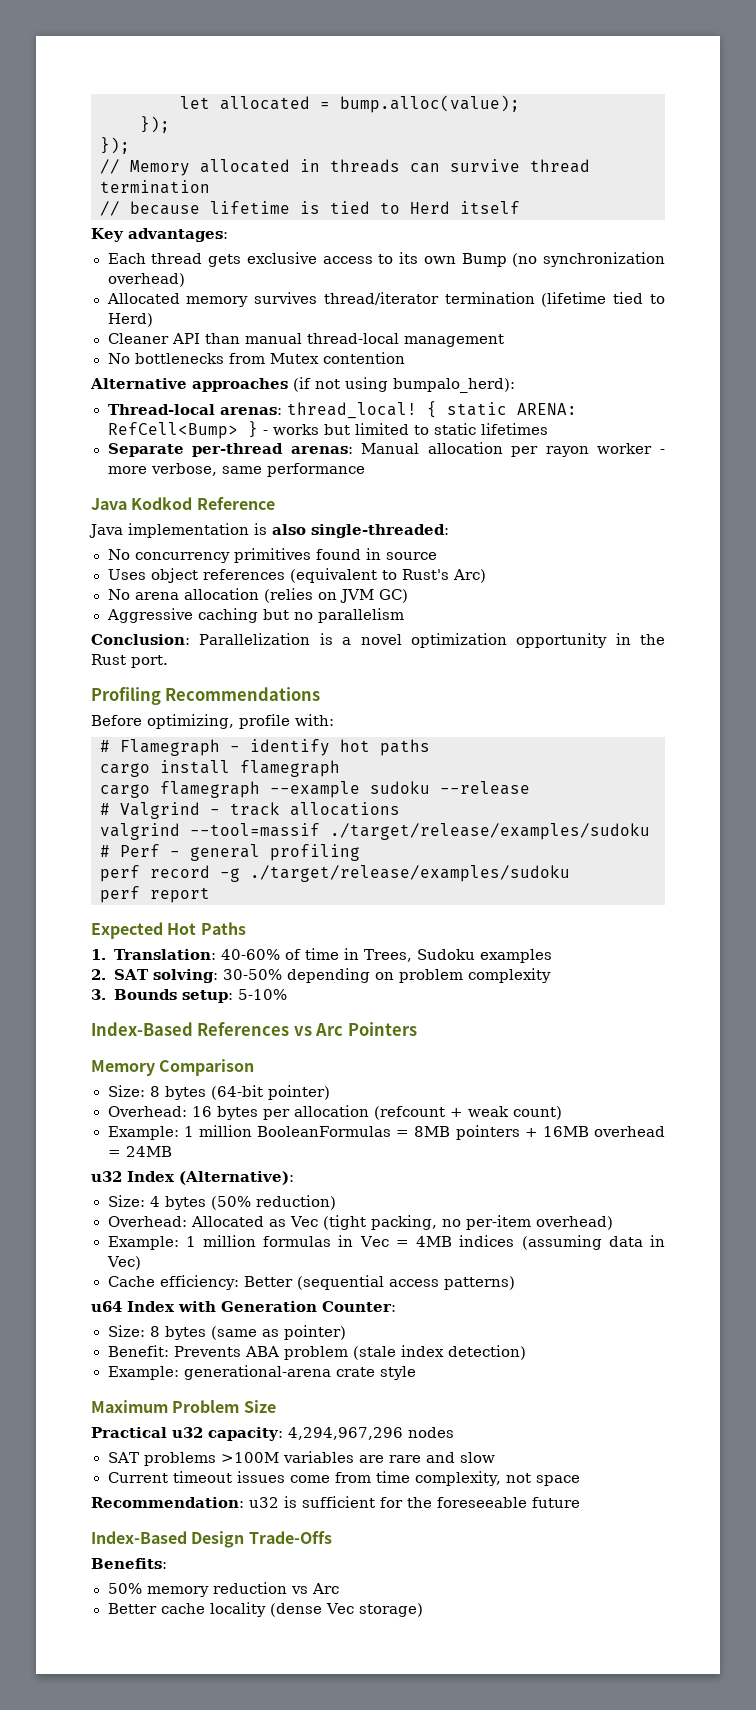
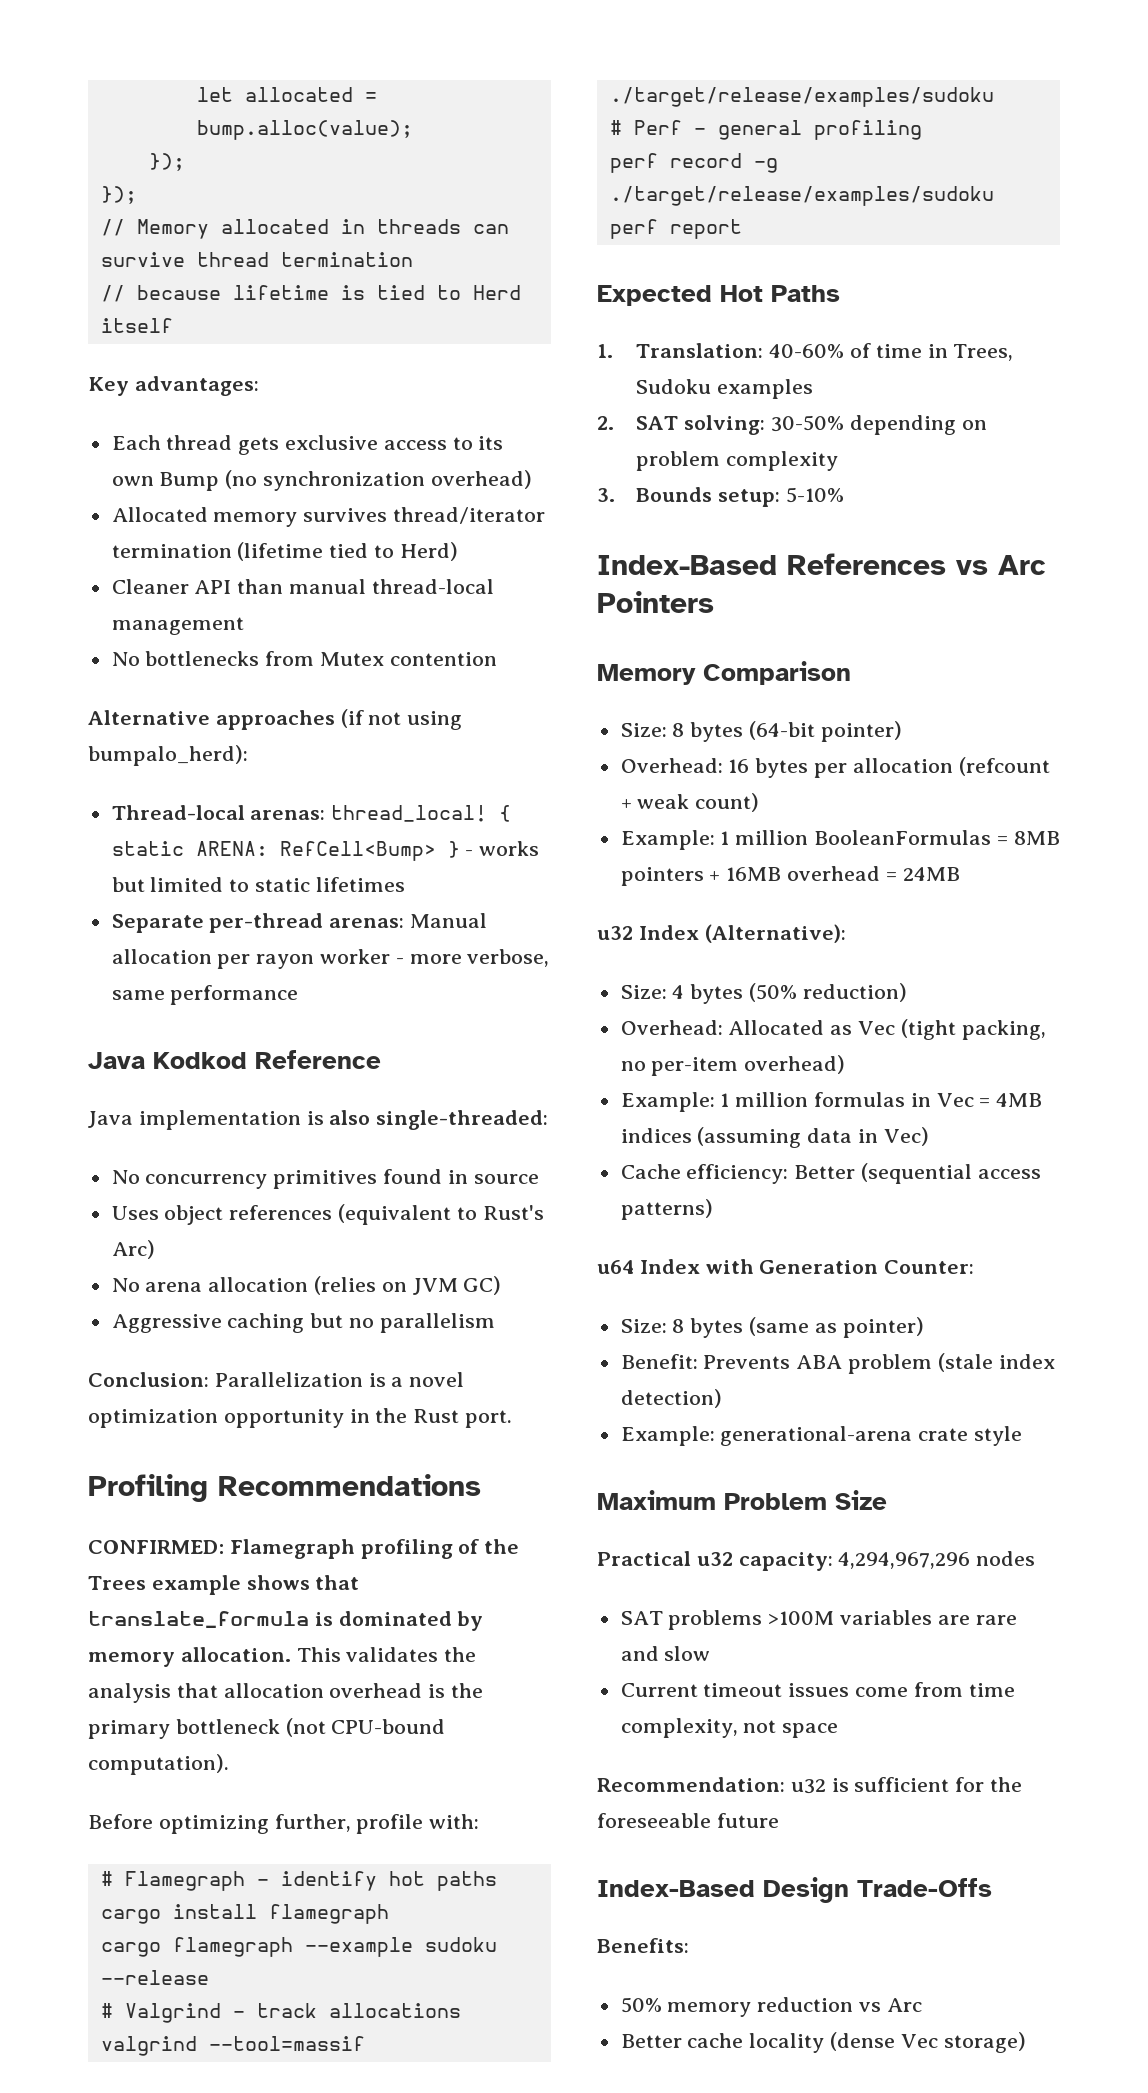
(321, 694) none -> [88,1539,520,1559] [88,1575,360,1595] [88,1611,484,1631] [88,1647,477,1667] [88,1683,484,1703] [88,1718,446,1739] [88,1754,229,1775] // CONFIRMED: Flamegraph profiling of the Trees example shows that translate_formula is dominated by memory allocation. This validates the analysis that allocation overhead is the primary bottleneck (not CPU-bound computation).
[147,714,234,729] optimizing, -> [158,1814,351,1834] optimizing further,

